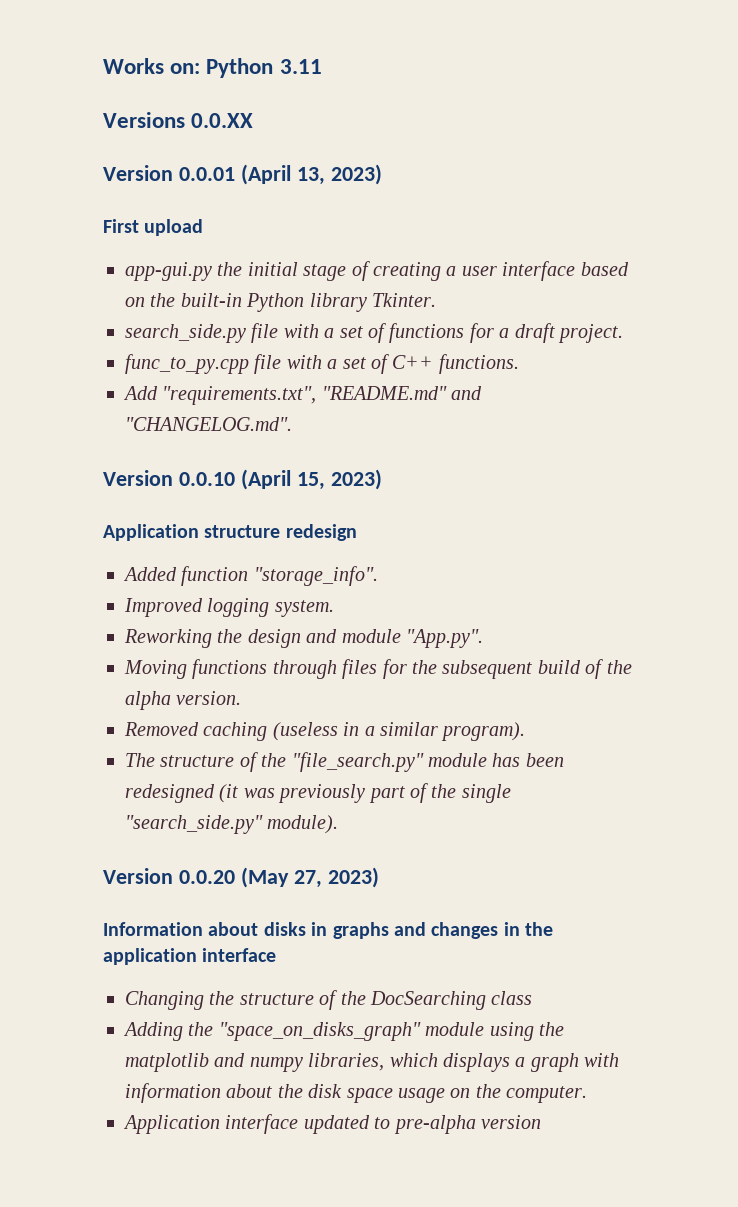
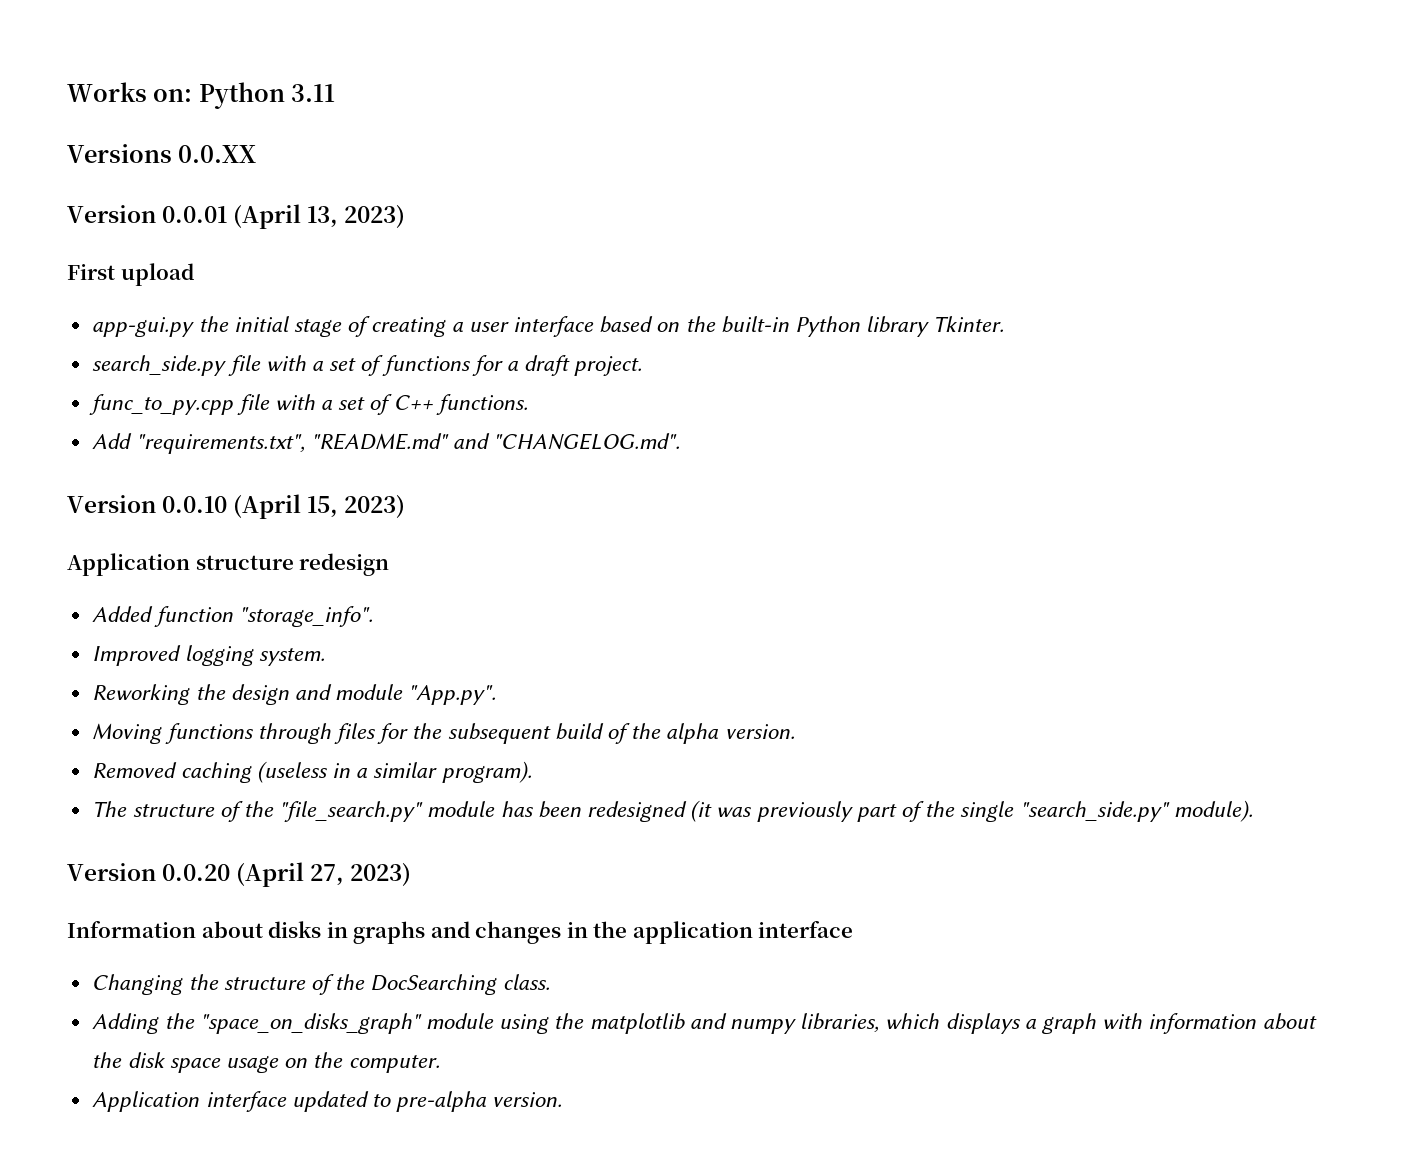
[240,867,289,888] (May -> [236,862,305,887] (April
[491,991,533,1005] class -> [502,974,550,990] class.
[480,1115,541,1129] version -> [492,1092,563,1107] version.

